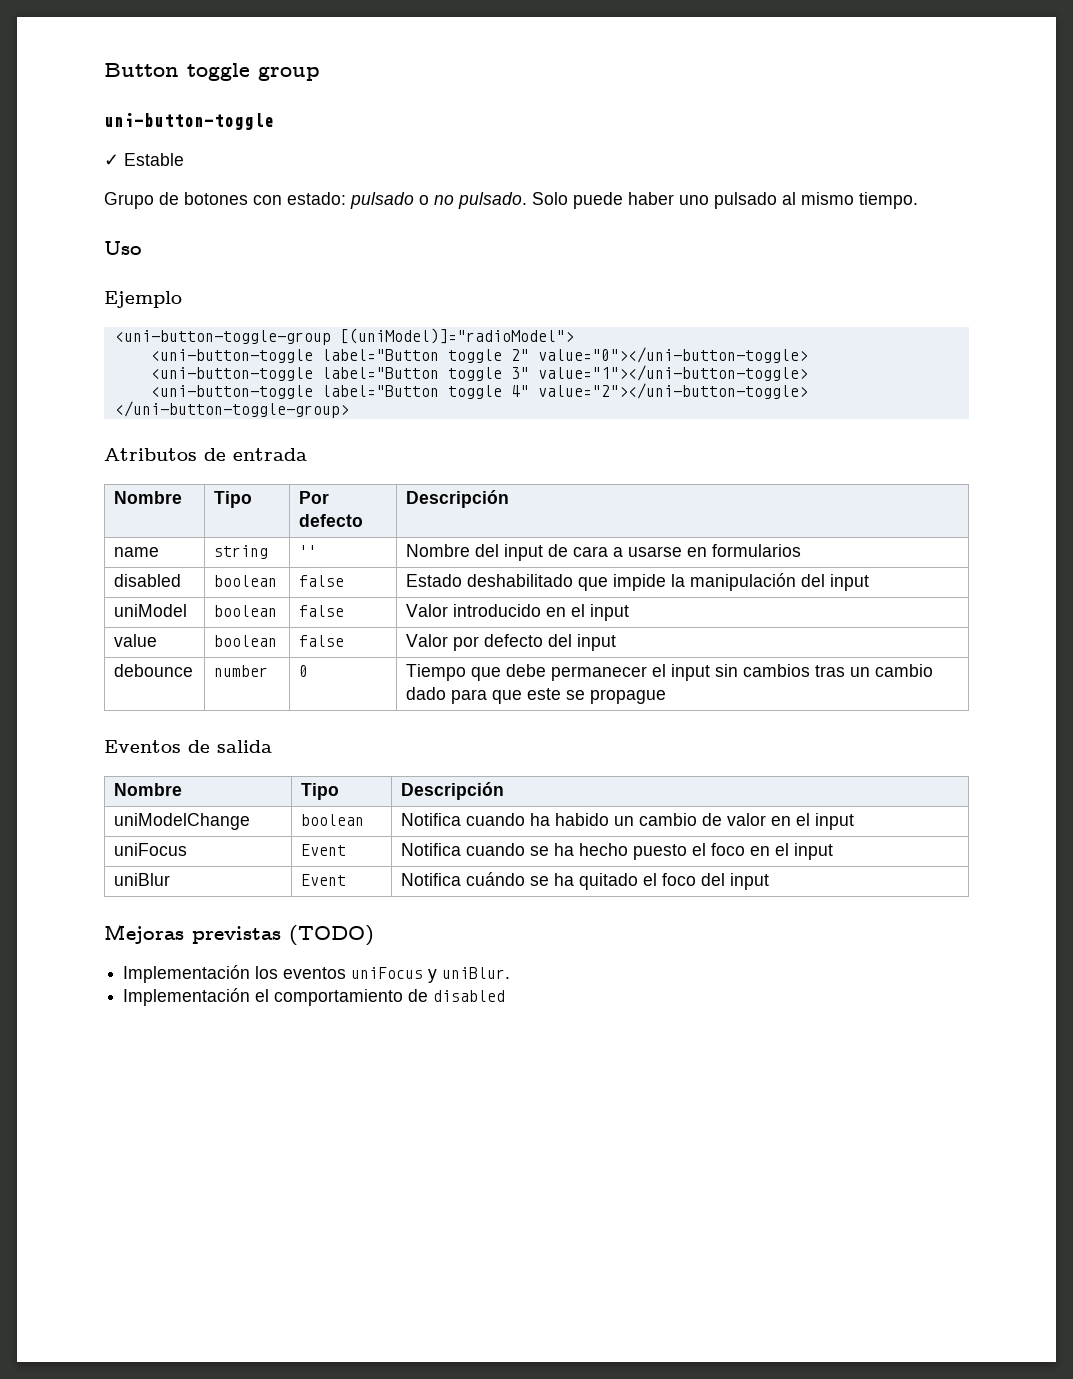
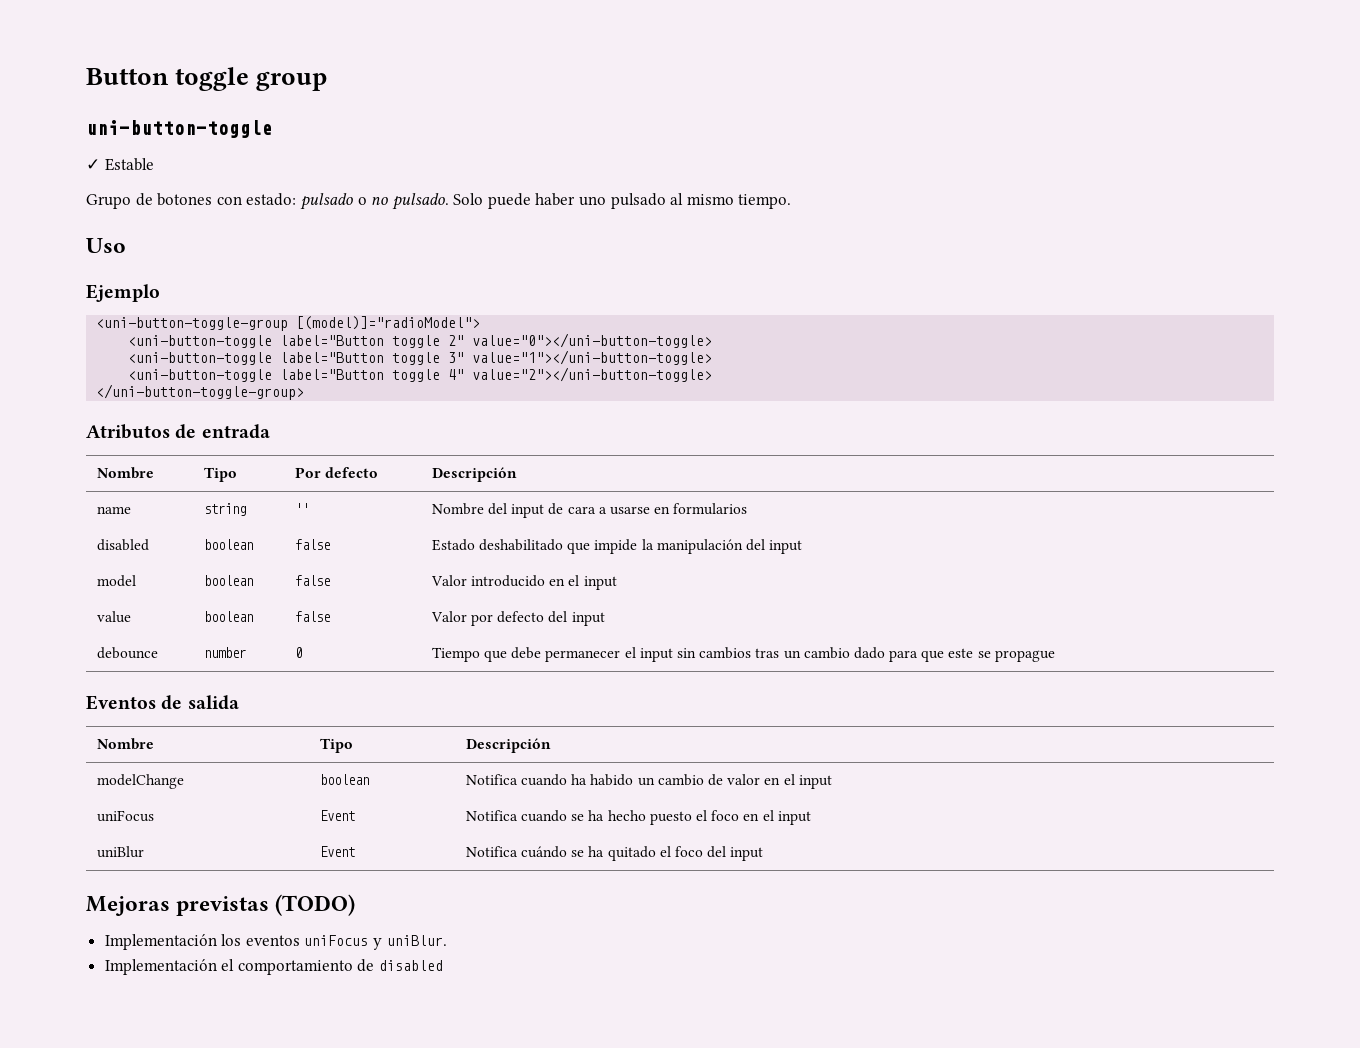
[339,328,574,344] [(uniModel)]="radioModel"> -> [296,316,481,330] [(model)]="radioModel">
[114,604,188,617] uniModel -> [96,575,136,587] model
[114,813,251,830] uniModelChange -> [96,774,184,789] modelChange

